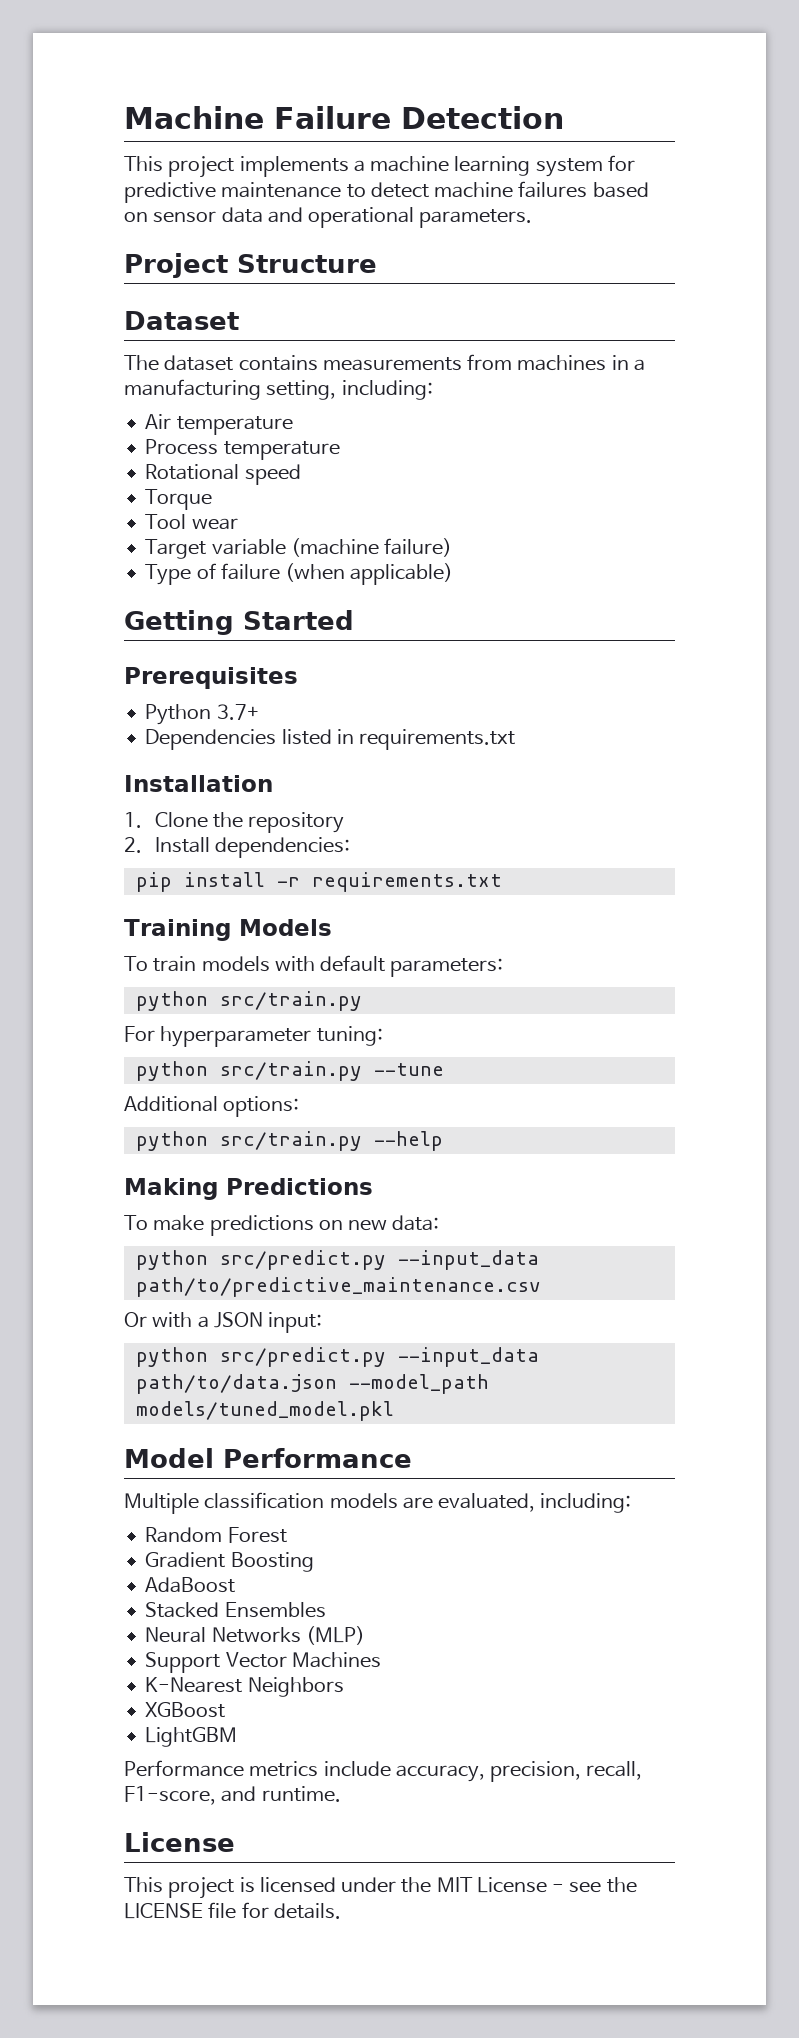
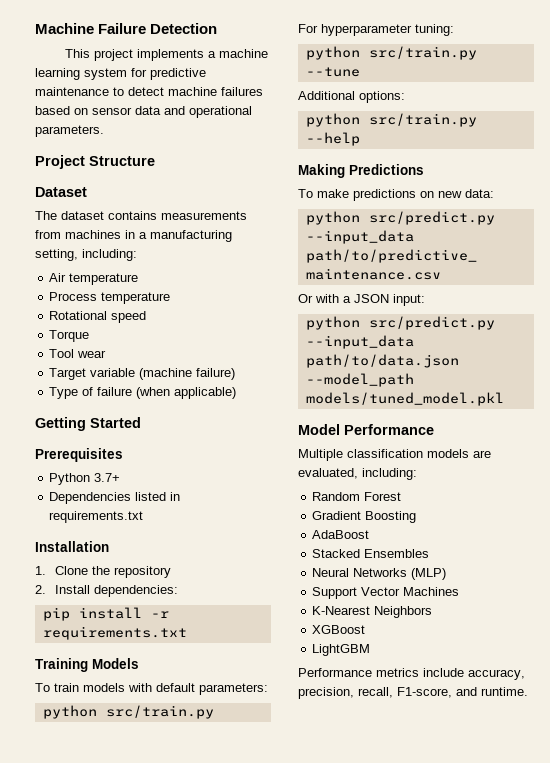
[124,1832,235,1852] [124,1877,637,1899] [124,1902,341,1919] // License // This project is licensed under the MIT License - see the LICENSE file for details. -> (528, 691) none

